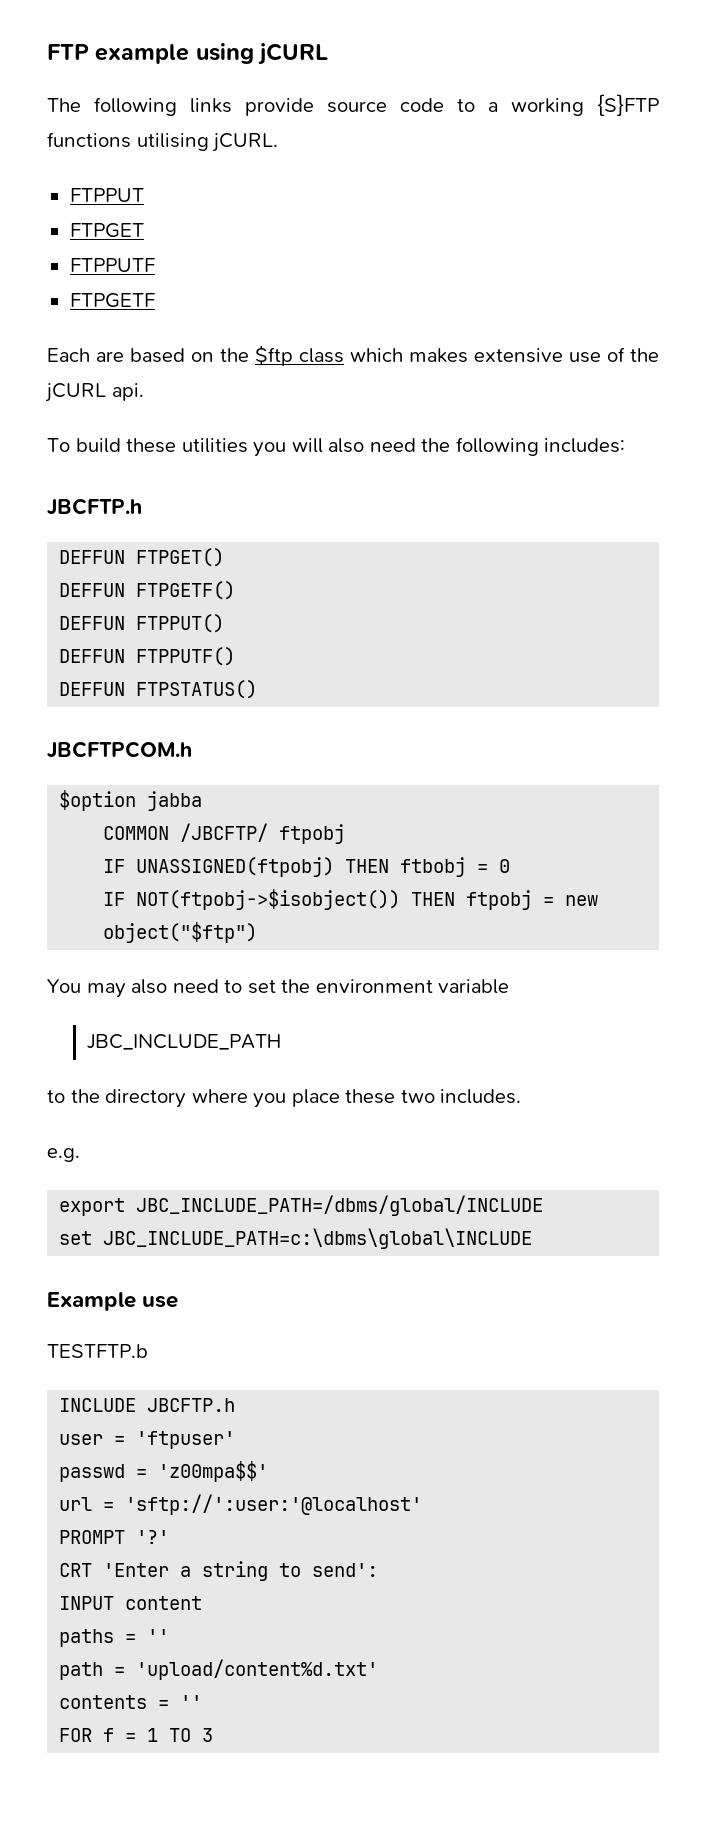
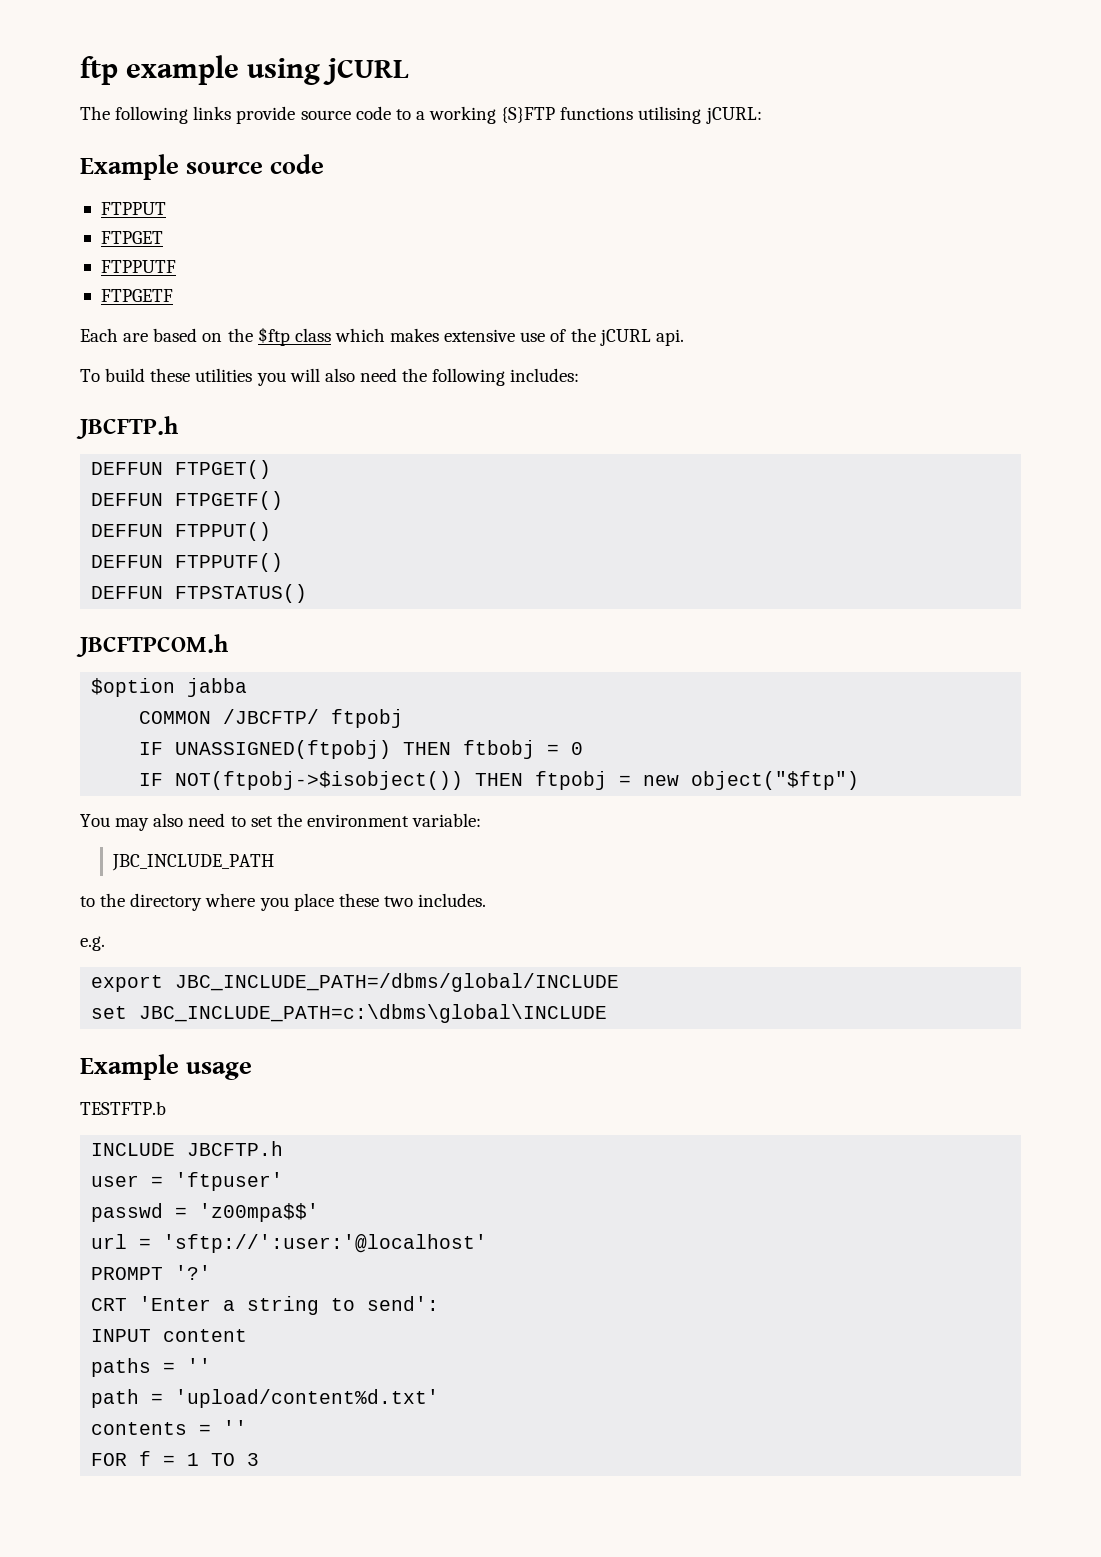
[47,44,89,60] FTP -> [80,56,118,85] ftp
[212,133,279,152] jCURL. -> [705,107,762,124] [80,154,325,180] jCURL: // Example source code
[438,979,510,994] variable -> [412,813,482,827] variable:
[142,1296,179,1308] use -> [186,1062,253,1080] usage

